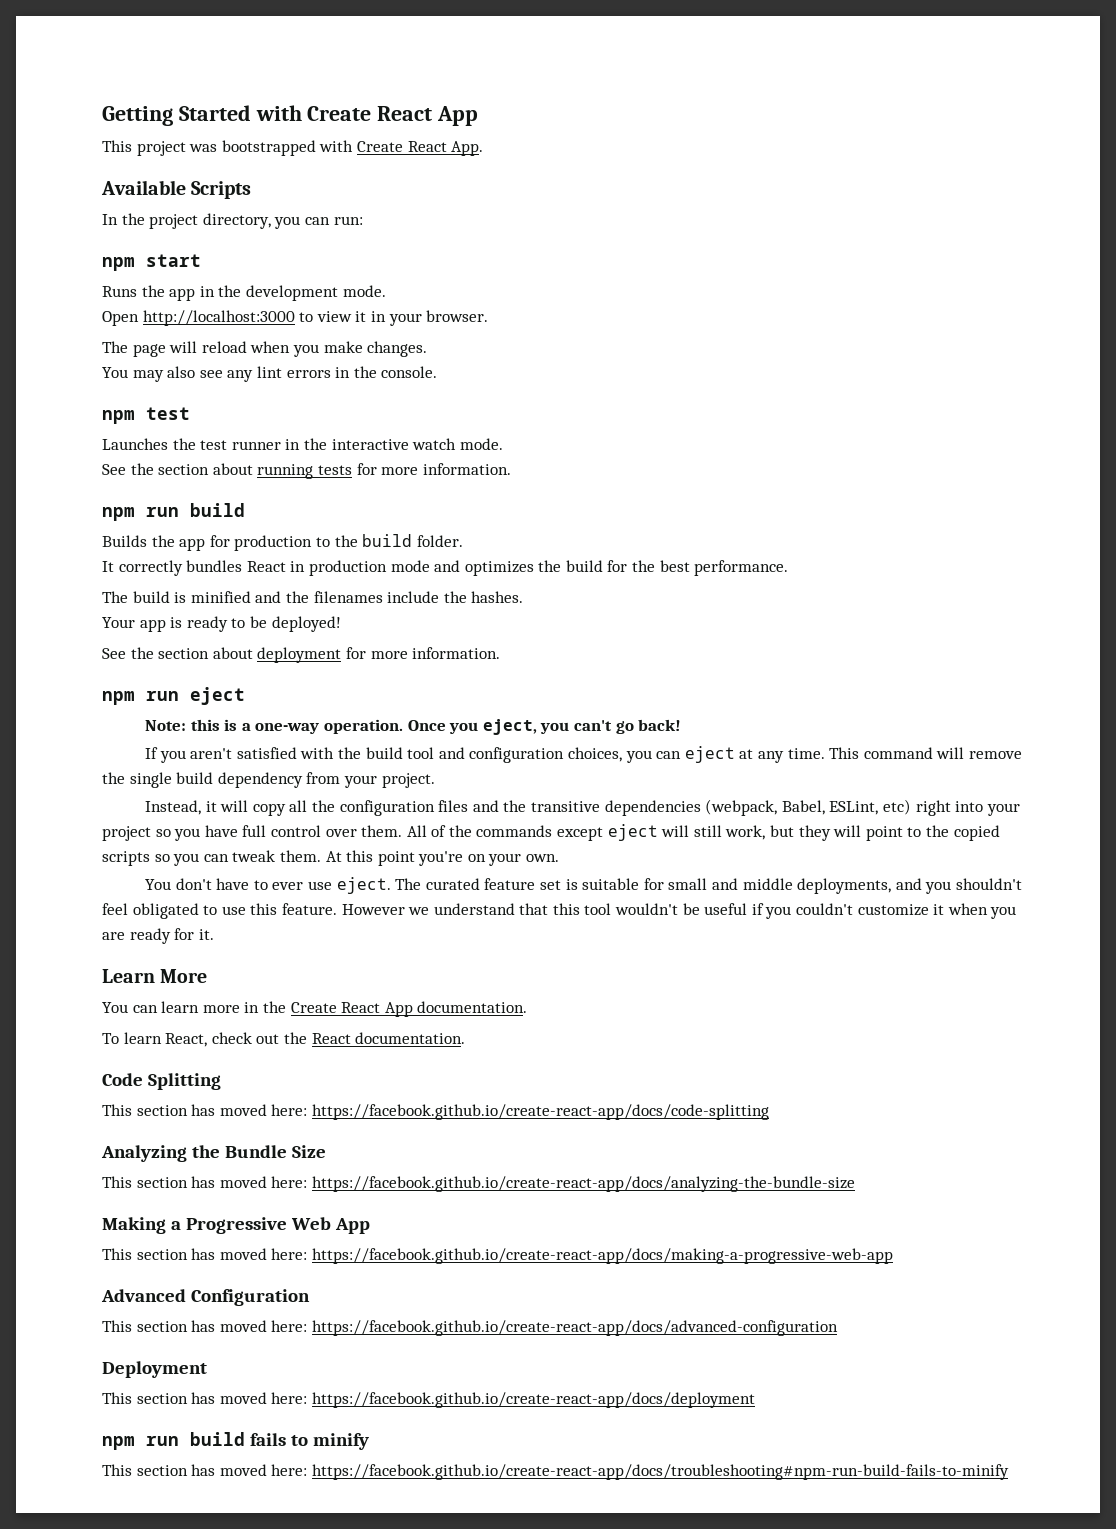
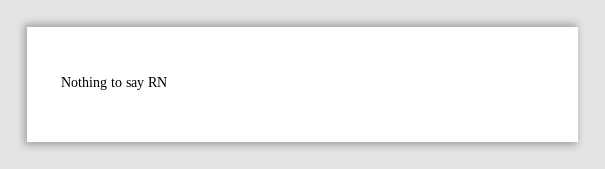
[102,105,479,126] [102,140,484,156] [101,180,252,199] [102,213,363,229] [102,254,201,271] [102,285,386,301] [102,310,489,326] [102,341,428,357] [102,366,438,382] [102,407,190,424] [102,438,503,450] [102,463,511,479] [102,503,245,521] [102,534,463,551] [102,560,789,576] [102,591,524,603] [102,616,341,632] [102,647,501,663] [102,687,245,705] [145,719,682,735] [145,746,1022,763] [102,772,435,788] [145,799,1020,816] [102,824,1000,841] [102,850,560,866] [145,877,1022,894] [102,903,1017,919] [102,928,214,944] [102,969,208,983] [102,1001,528,1017] [102,1032,466,1047] [102,1073,221,1090] [102,1104,769,1120] [101,1145,326,1162] [102,1176,855,1192] [102,1217,370,1234] [102,1248,893,1264] [101,1289,310,1306] [102,1320,838,1336] [102,1361,207,1378] [102,1392,755,1408] [102,1432,369,1450] [102,1464,1009,1480] Getting Started with Create React App // This project was bootstrapped with Create React App. // Available Scripts // In the project directory, you can run: // npm start // Runs the app in the development mode. // Open http://localhost:3000 to view it in your browser. // The page will reload when you make changes. // You may also see any lint errors in the console. // npm test // Launches the test runner in the interactive watch mode. // See the section about running tests for more information. // npm run build // Builds the app for production to the build folder. // It correctly bundles React in production mode and optimizes the build for the best performance. // The build is minified and the filenames include the hashes. // Your app is ready to be deployed! // See the section about deployment for more information. // npm run eject // Note: this is a one-way operation. Once you eject, you can't go back! // If you aren't satisfied with the build tool and configuration choices, you can eject at any time. This command will remove the single build dependency from your project. // Instead, it will copy all the configuration files and the transitive dependencies (webpack, Babel, ESLint, etc) right into your project so you have full control over them. All of the commands except eject will still work, but they will point to the copied scripts so you can tweak them. At this point you're on your own. // You don't have to ever use eject. The curated feature set is suitable for small and middle deployments, and you shouldn't feel obligated to use this feature. However we understand that this tool wouldn't be useful if you couldn't customize it when you are ready for it. // Learn More // You can learn more in the Create React App documentation. // To learn React, check out the React documentation. // Code Splitting // This section has moved here: https://facebook.github.io/create-react-app/docs/code-splitting // Analyzing the Bundle Size // This section has moved here: https://facebook.github.io/create-react-app/docs/analyzing-the-bundle-size // Making a Progressive Web App // This section has moved here: https://facebook.github.io/create-react-app/docs/making-a-progressive-web-app // Advanced Configuration // This section has moved here: https://facebook.github.io/create-react-app/docs/advanced-configuration // Deployment // This section has moved here: https://facebook.github.io/create-react-app/docs/deployment // npm run build fails to minify // This section has moved here: https://facebook.github.io/create-react-app/docs/troubleshooting#npm-run-build-fails-to-minify -> [61,77,167,90] Nothing to say RN

